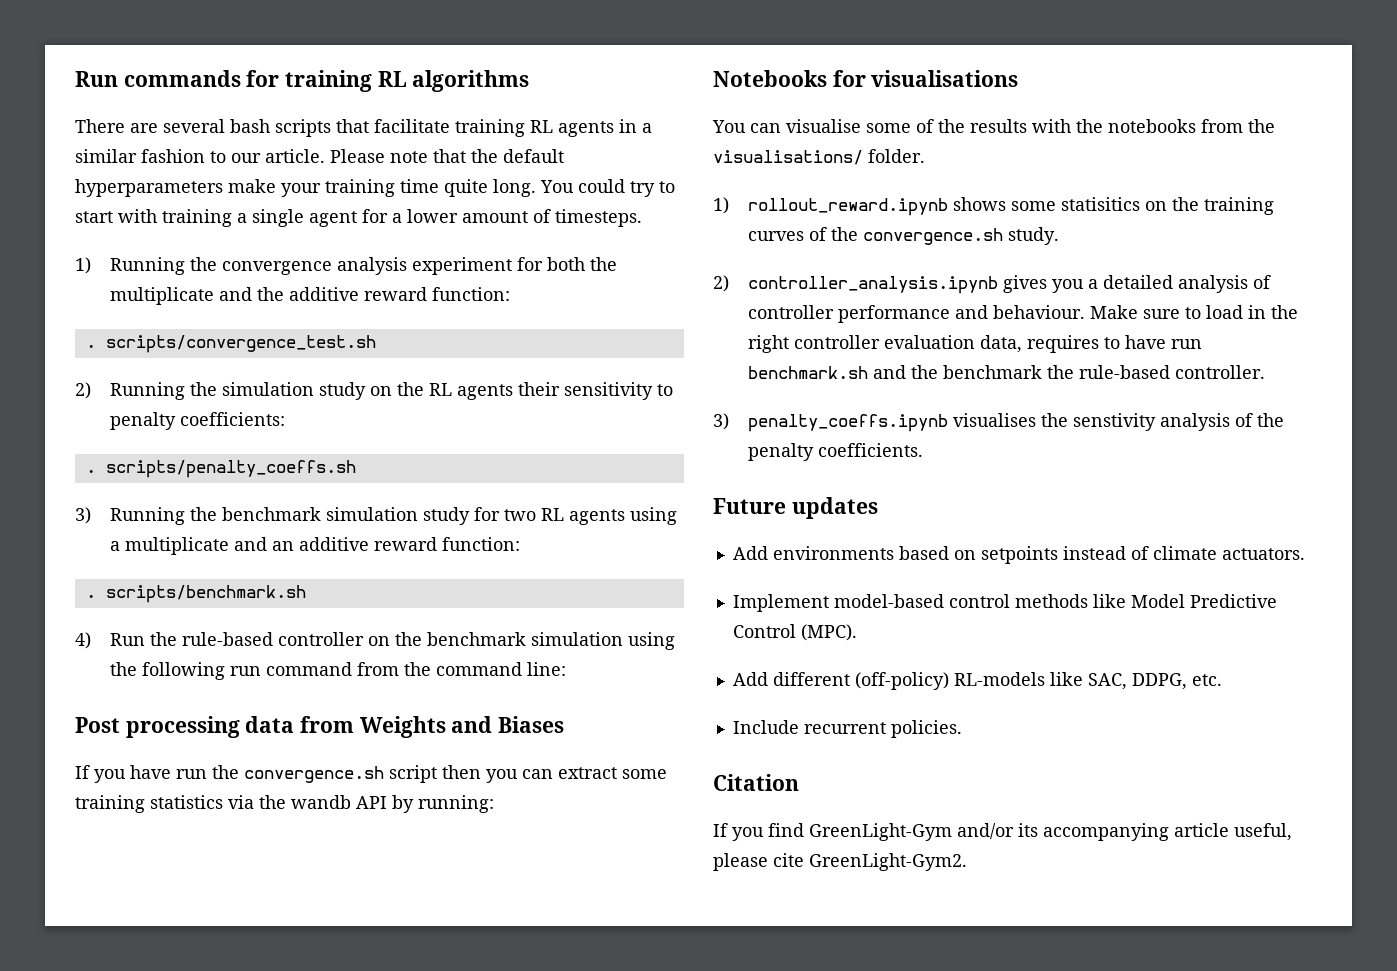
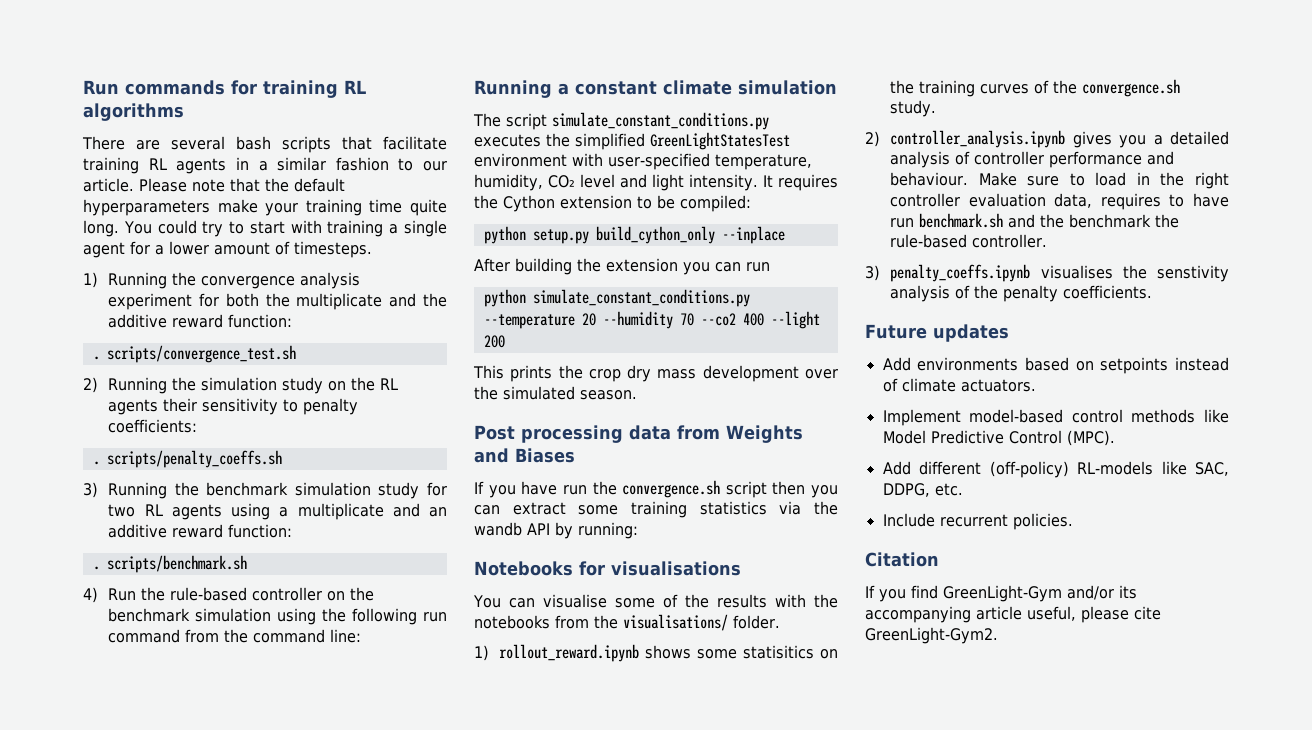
(566, 669) none -> [474,80,837,98] [473,112,769,130] [474,132,790,150] [474,153,812,170] [474,174,838,191] [474,195,751,212] [483,226,785,244] [474,258,770,275] [483,289,750,307] [483,311,820,329] [483,335,505,348] [473,365,838,382] [474,386,637,400] // Running a constant climate simulation // The script simulate_constant_conditions.py executes the simplified GreenLightStatesTest environment with user-specified temperature, humidity, CO₂ level and light intensity. It requires the Cython extension to be compiled: // python setup.py build_cython_only --inplace // After building the extension you can run // python simulate_constant_conditions.py --temperature 20 --humidity 70 --co2 400 --light 200 // This prints the crop dry mass development over the simulated season.

